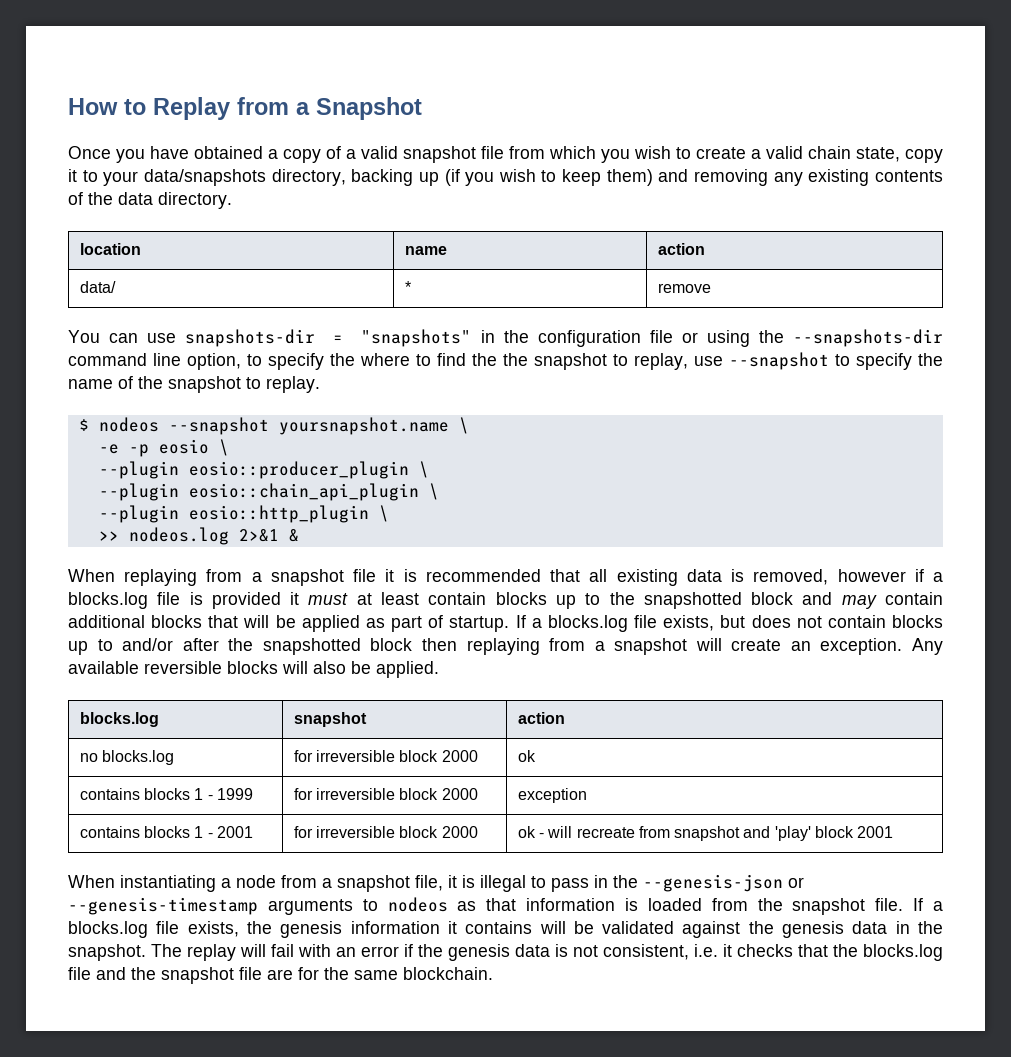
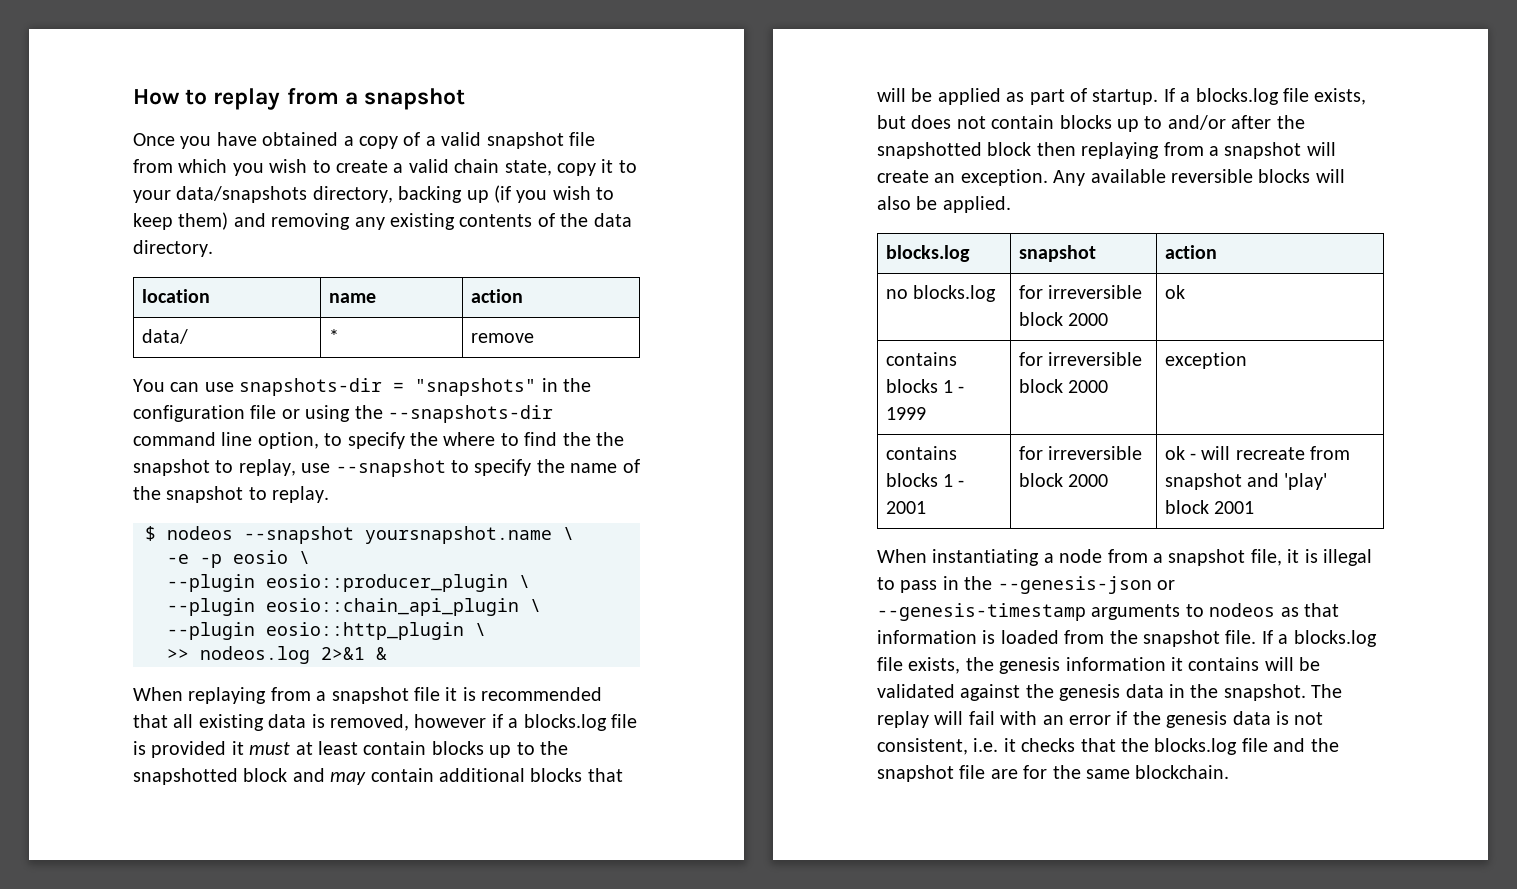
[153,97,422,120] Replay from a Snapshot -> [213,88,466,110] replay from a snapshot

